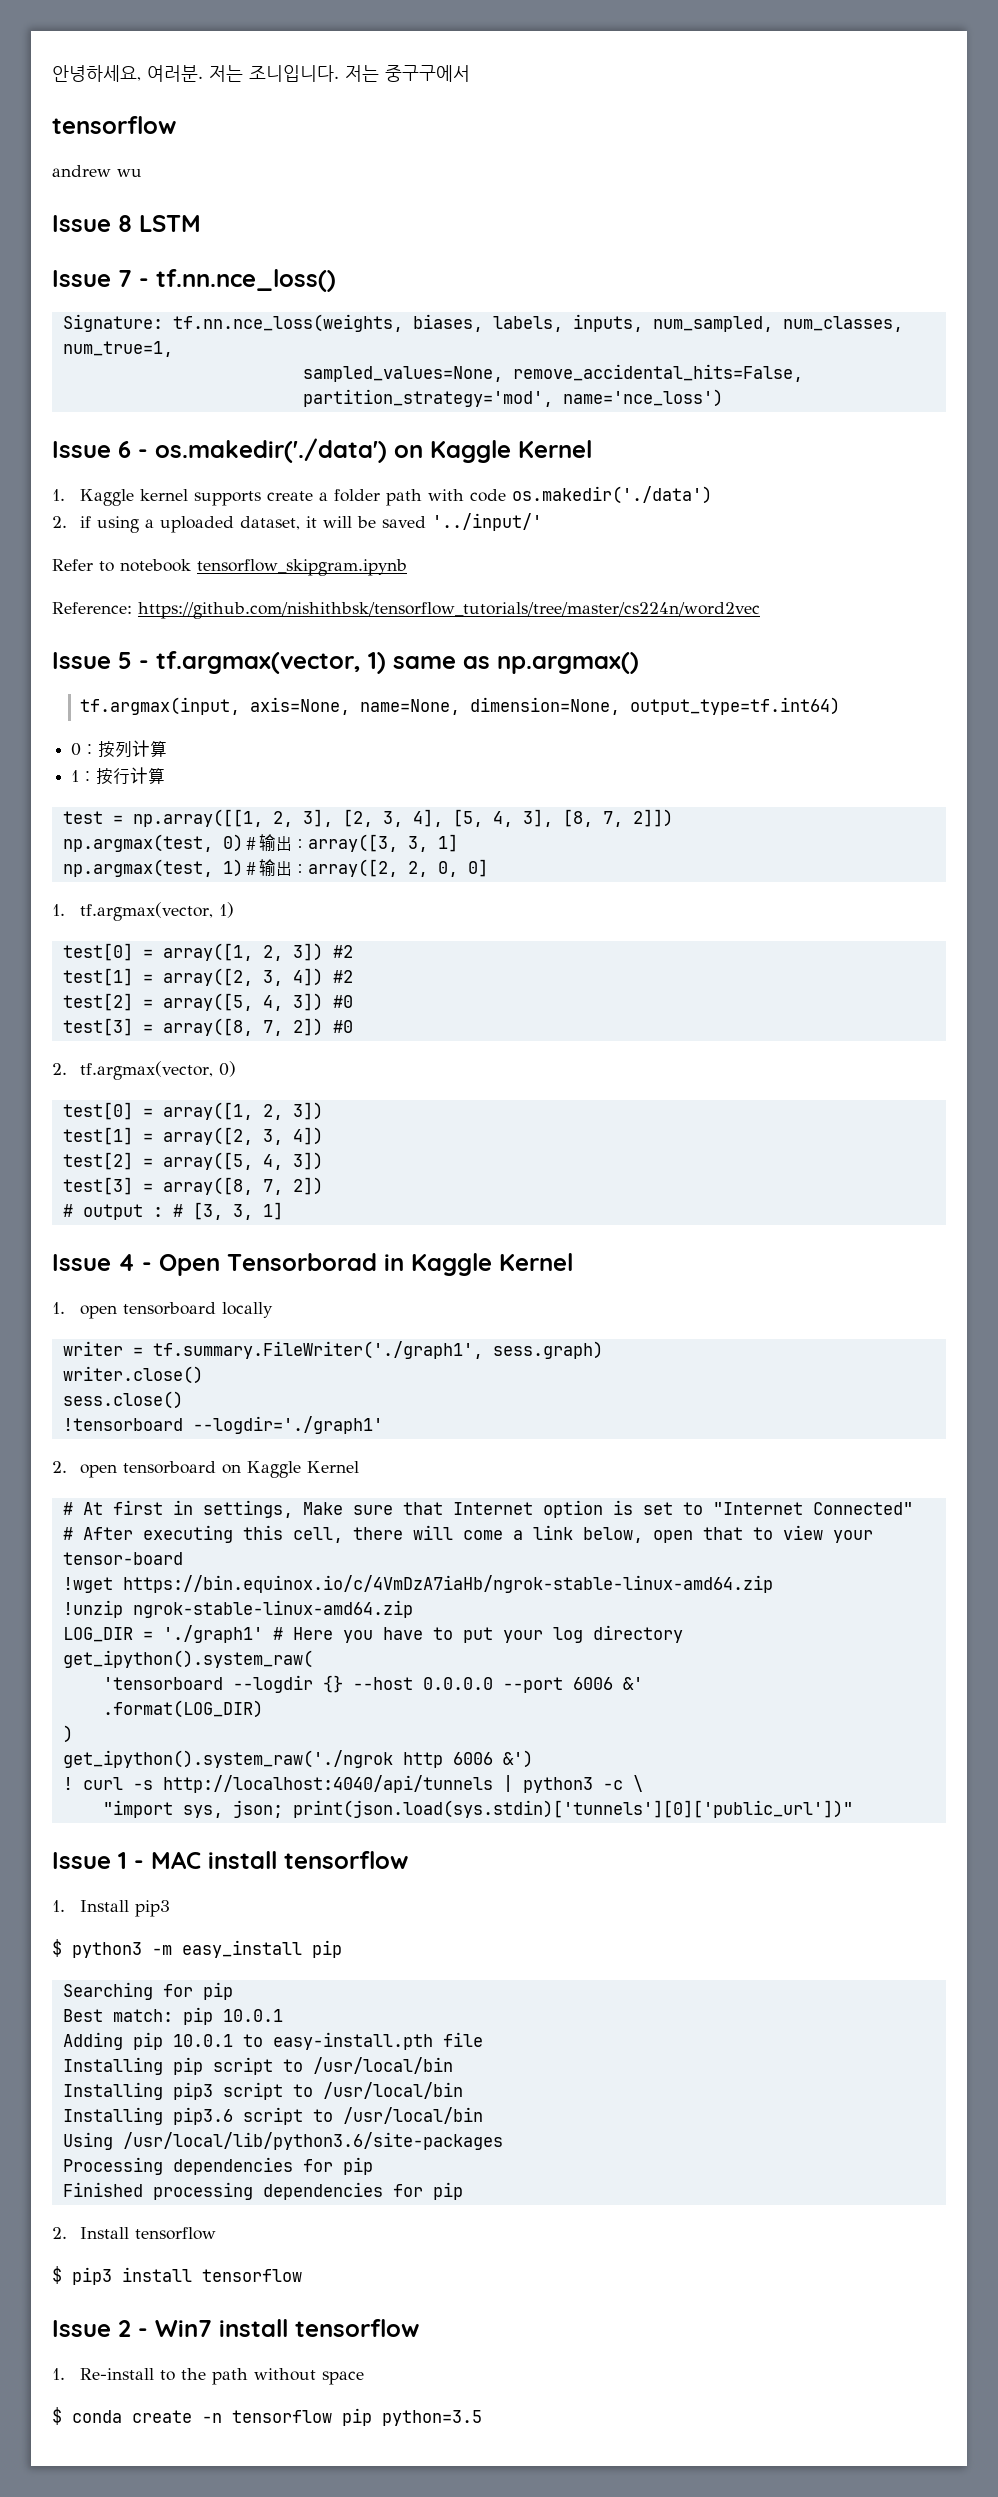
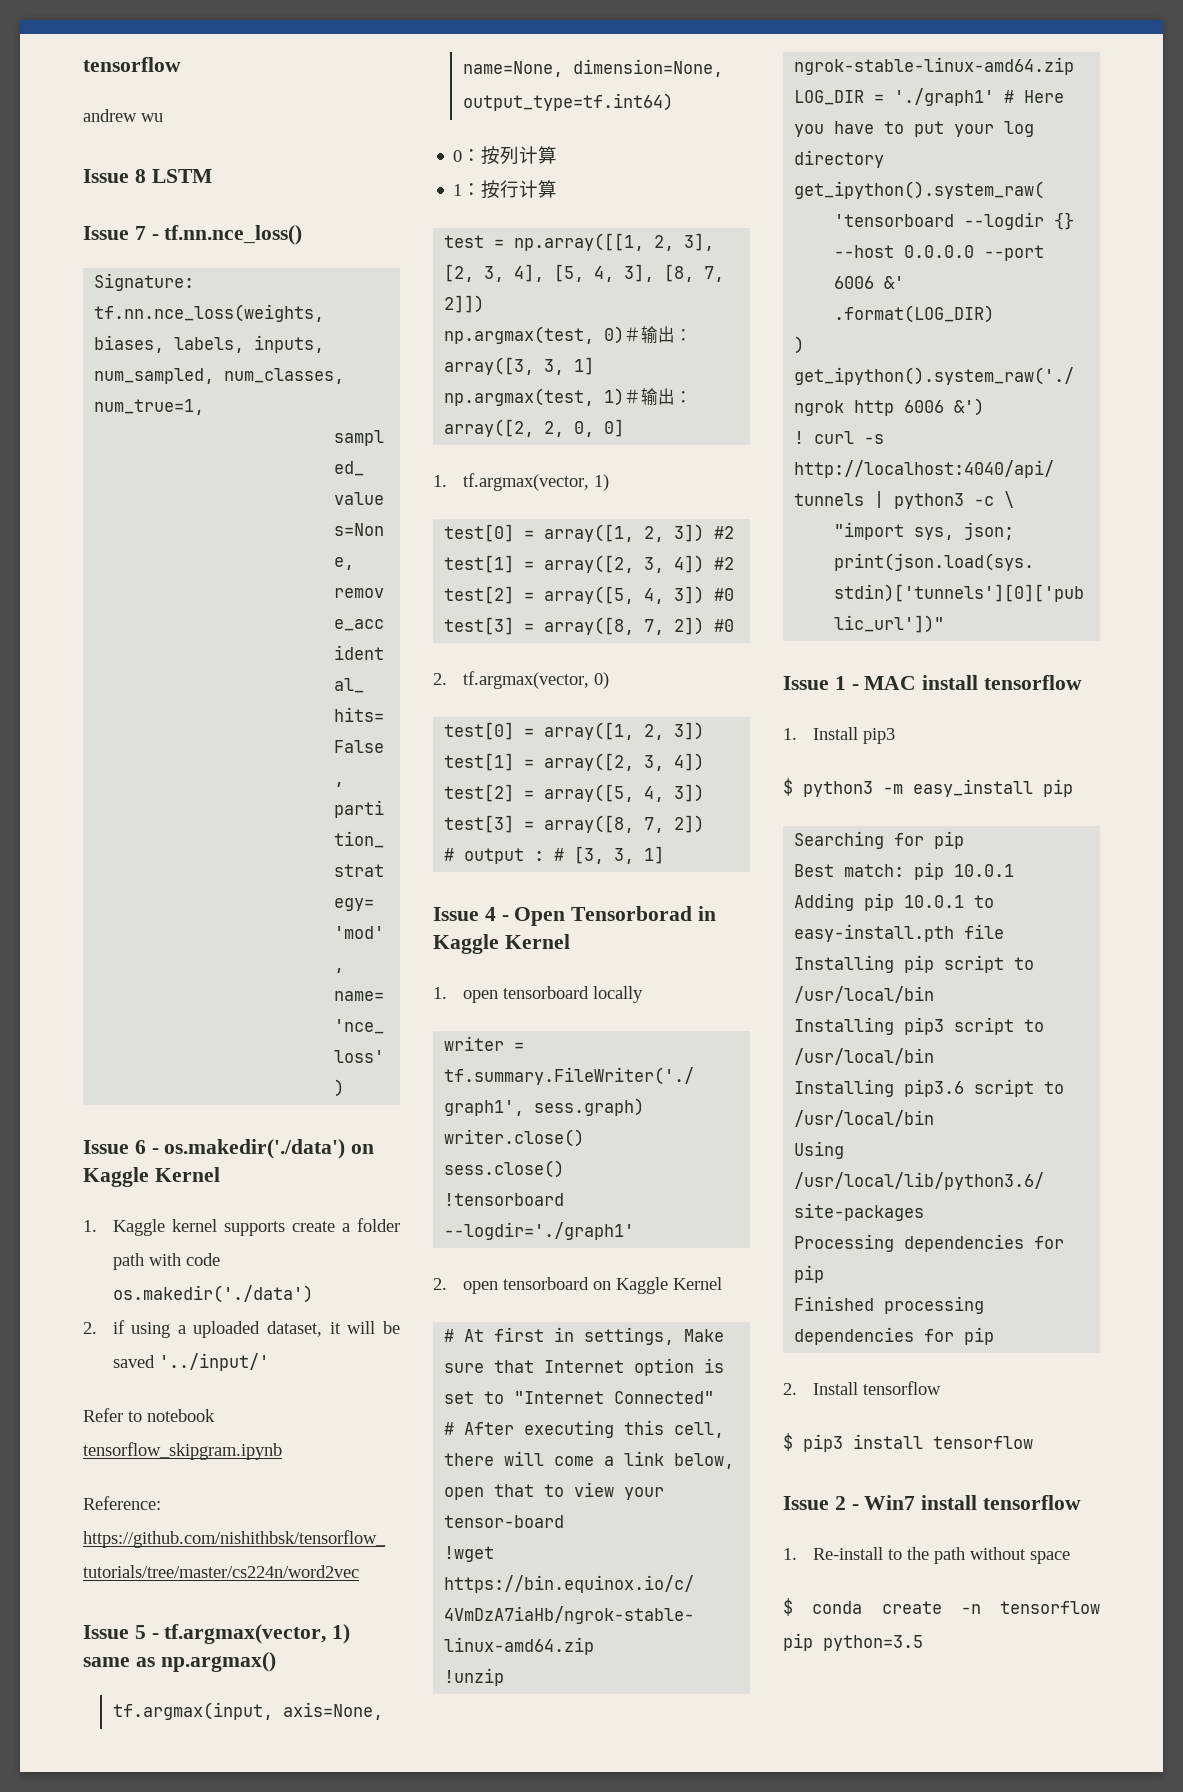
[52,65,470,82] 안녕하세요, 여러분. 저는 조니입니다. 저는 중구구에서 // -> (83, 64) none

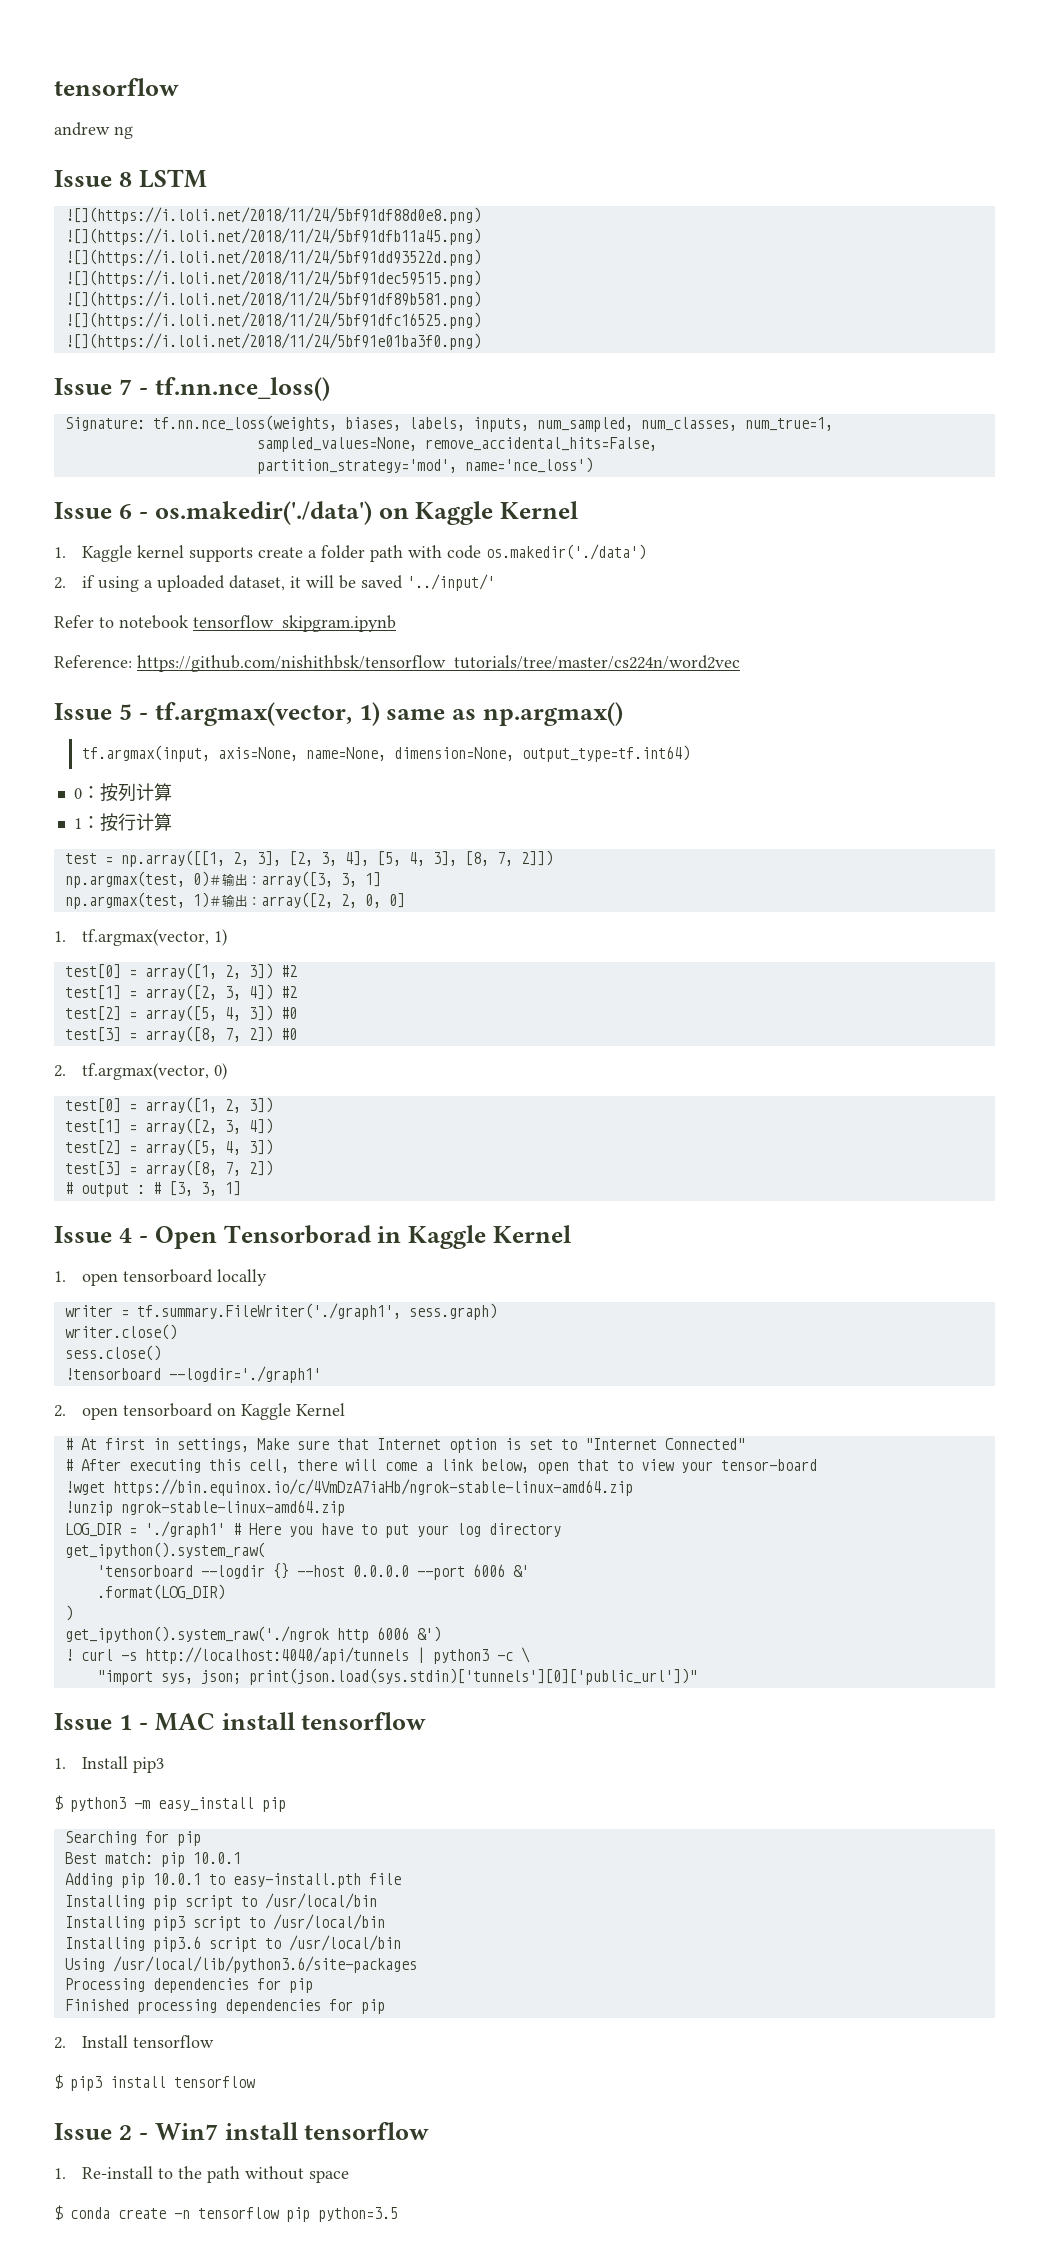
[141,113,163,122] wu -> [114,126,133,139] ng
(212, 176) none -> [64,207,481,224] [64,228,481,245] [64,249,481,266] [64,270,481,287] [64,291,481,308] [64,312,481,329] [64,333,481,350] // ![](https://i.loli.net/2018/11/24/5bf91df88d0e8.png) // ![](https://i.loli.net/2018/11/24/5bf91dfb11a45.png) // ![](https://i.loli.net/2018/11/24/5bf91dd93522d.png) // ![](https://i.loli.net/2018/11/24/5bf91dec59515.png) // ![](https://i.loli.net/2018/11/24/5bf91df89b581.png) // ![](https://i.loli.net/2018/11/24/5bf91dfc16525.png) // ![](https://i.loli.net/2018/11/24/5bf91e01ba3f0.png)

